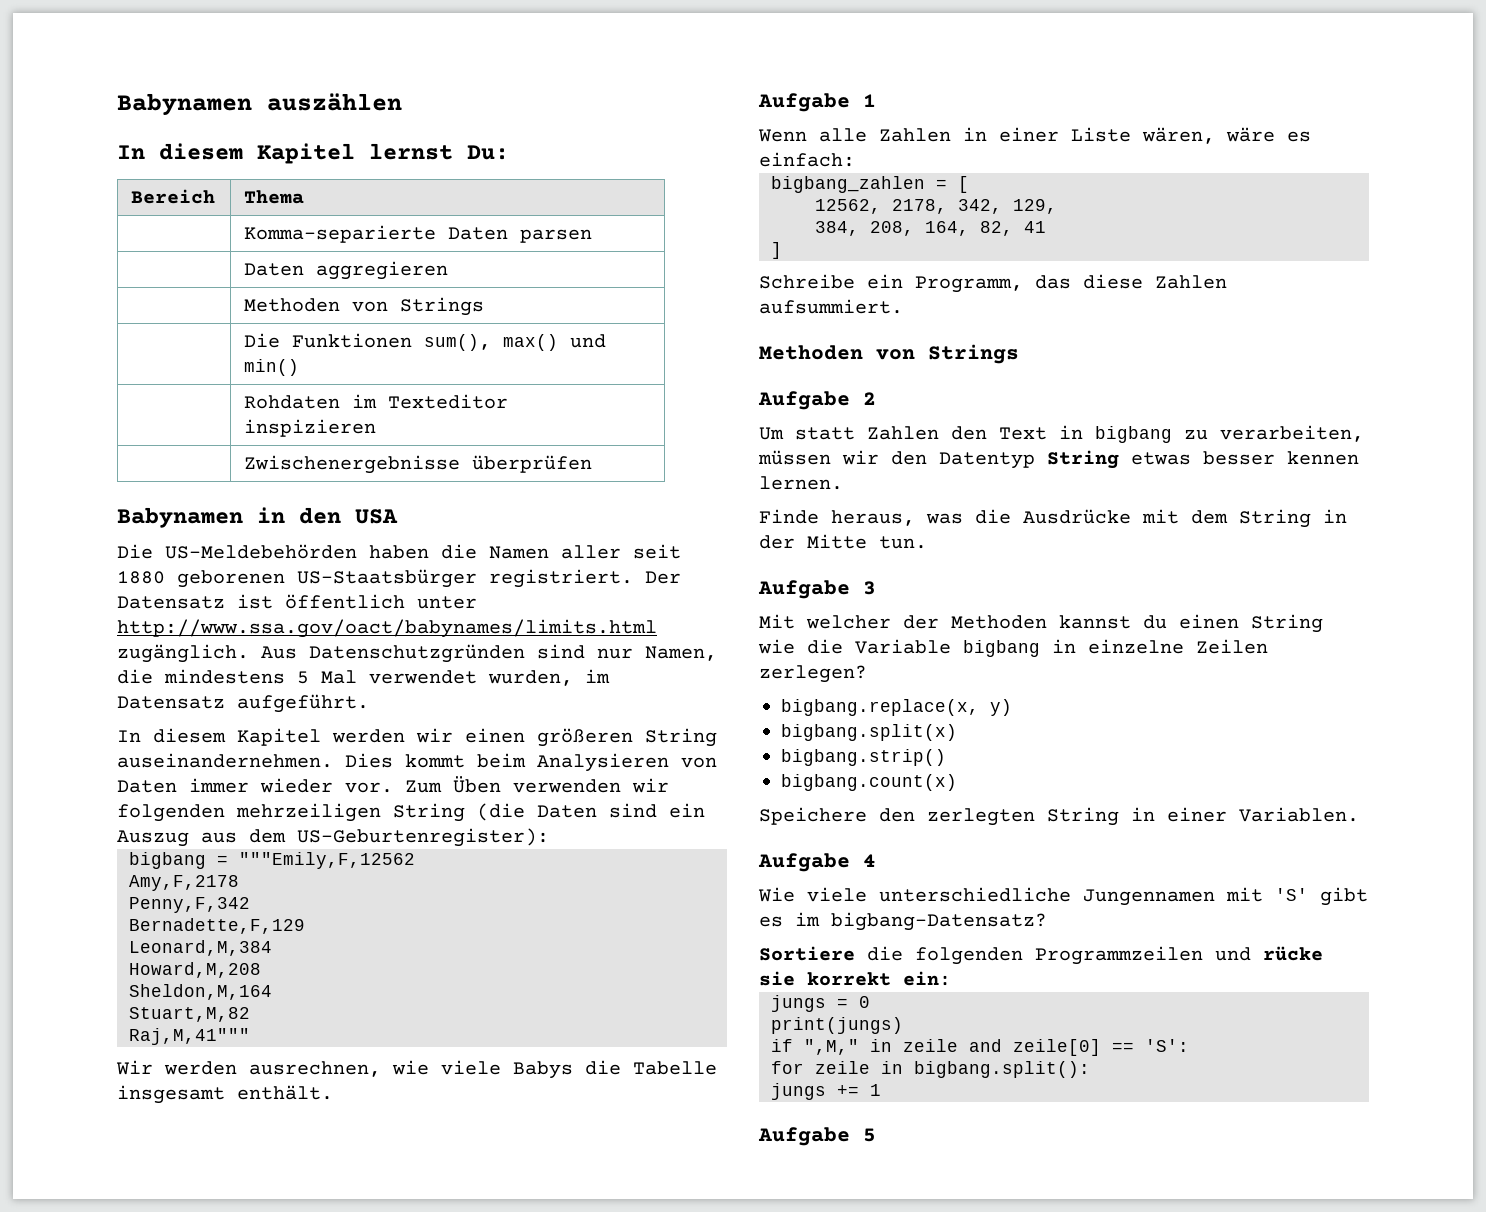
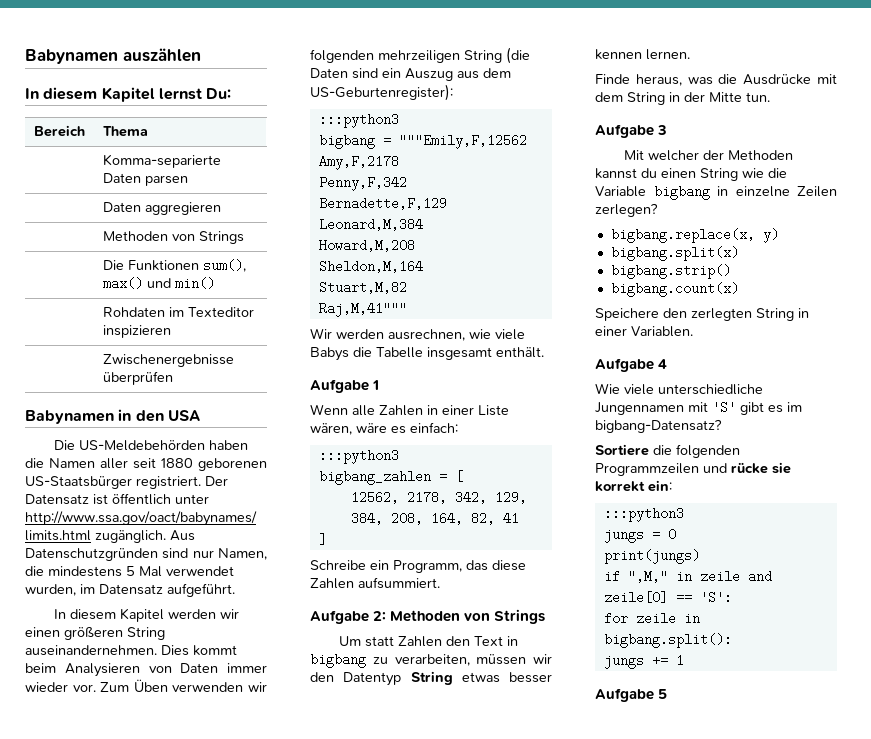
(549, 837) none -> [318,113,399,128] // :::python3
(855, 159) none -> [318,449,399,464] // :::python3
[759,344,1019,364] [758,391,876,410] Methoden von Strings // Aufgabe 2 -> [310,609,546,624] Aufgabe 2: Methoden von Strings
(951, 978) none -> [603,507,684,522] // :::python3

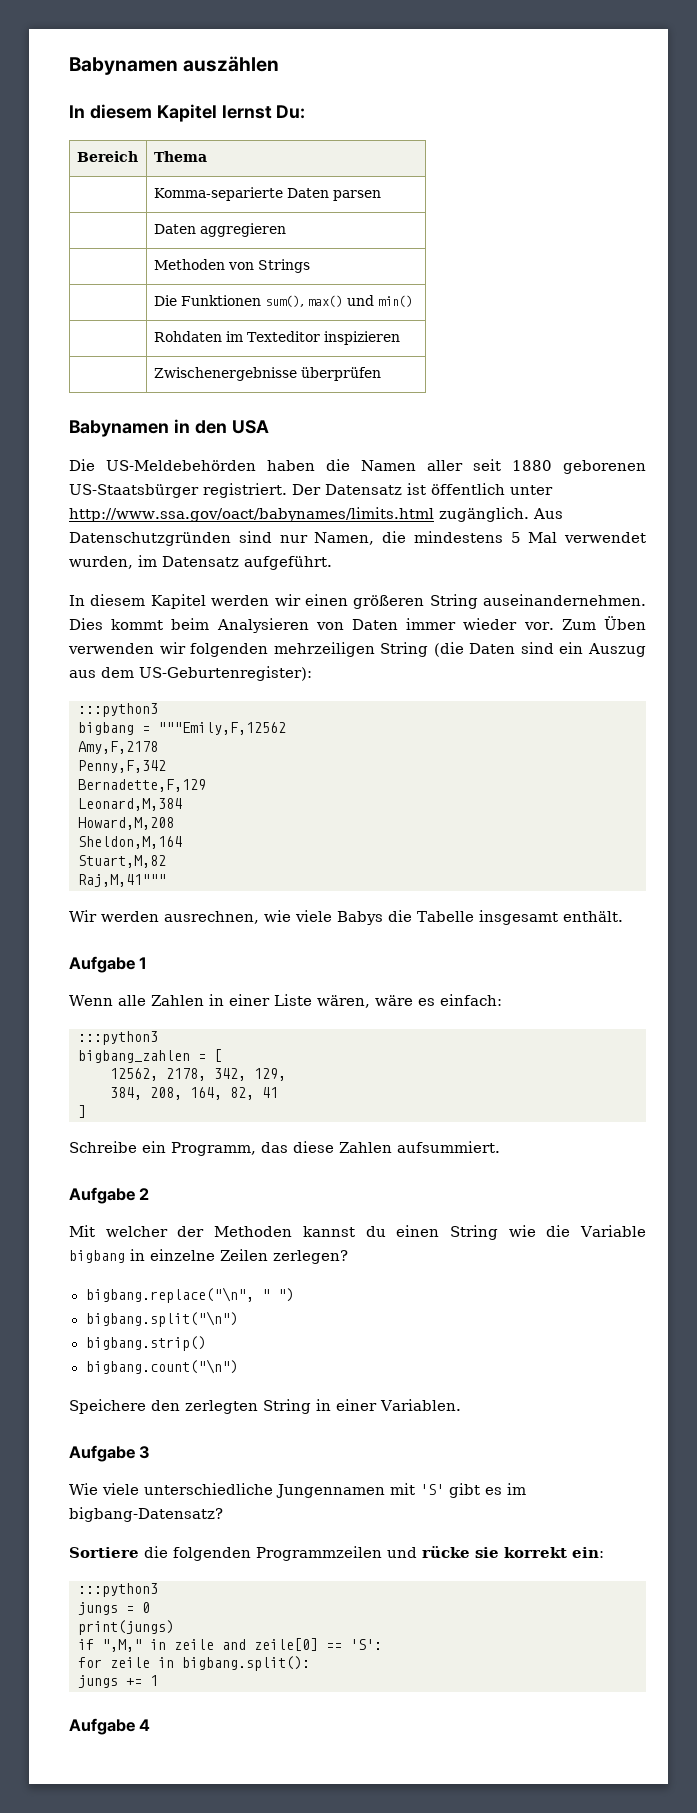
[373,609,546,624] [339,636,519,647] [310,653,552,668] [310,671,552,686] [595,49,690,60] [595,74,837,86] [595,92,770,105] [595,124,668,138] 2: Methoden von Strings // Um statt Zahlen den Text in bigbang zu verarbeiten, müssen wir den Datentyp String etwas besser kennen lernen. // Finde heraus, was die Ausdrücke mit dem String in der Mitte tun. // Aufgabe 3 -> [139,1188,150,1200] 2
[610,228,779,243] [610,246,739,261] bigbang.replace(x, y) // bigbang.split(x) -> [85,1287,294,1303] [85,1311,238,1327] bigbang.replace("\n", " ") // bigbang.split("\n")
[610,282,739,297] bigbang.count(x) -> [85,1359,238,1374] bigbang.count("\n")
[658,359,668,369] 4 -> [139,1446,151,1459] 3
[658,689,668,699] 5 -> [139,1719,151,1731] 4

